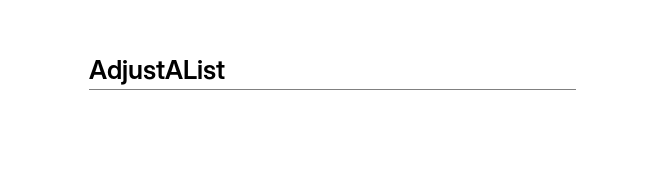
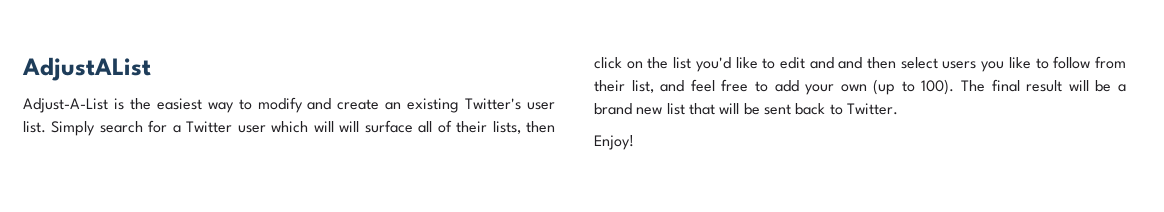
(225, 72) none -> [23,97,555,113] [23,120,556,136] [594,56,1126,72] [594,79,1126,95] [594,103,898,115] [594,135,634,150] // Adjust-A-List is the easiest way to modify and create an existing Twitter's user list. Simply search for a Twitter user which will will surface all of their lists, then click on the list you'd like to edit and and then select users you like to follow from their list, and feel free to add your own (up to 100). The final result will be a brand new list that will be sent back to Twitter. // Enjoy!

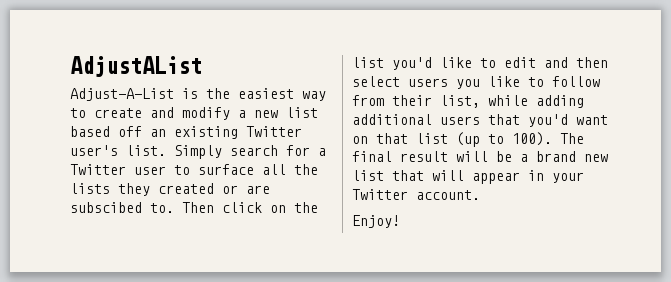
[257,97,555,113] modify and create an existing Twitter's user -> [94,107,318,120] [70,126,302,139] [70,145,118,156] create and modify a new list based off an existing Twitter user's
[271,120,556,134] which will will surface all of their lists, then -> [174,164,318,175] [70,183,270,196] [70,202,214,213] to surface all the lists they created or are subscibed to. Then
[838,57,863,69] and -> (568, 62) none
[660,79,867,95] and feel free to add your own -> [488,95,584,108] [352,114,608,127] [352,133,448,144] while adding additional users that you'd want on that list
[743,103,898,115] be sent back to Twitter. -> [472,170,584,184] [352,189,480,200] appear in your Twitter account.

